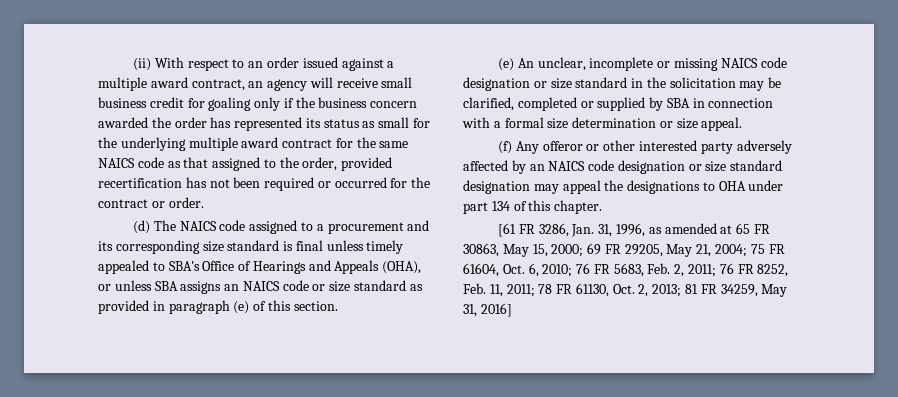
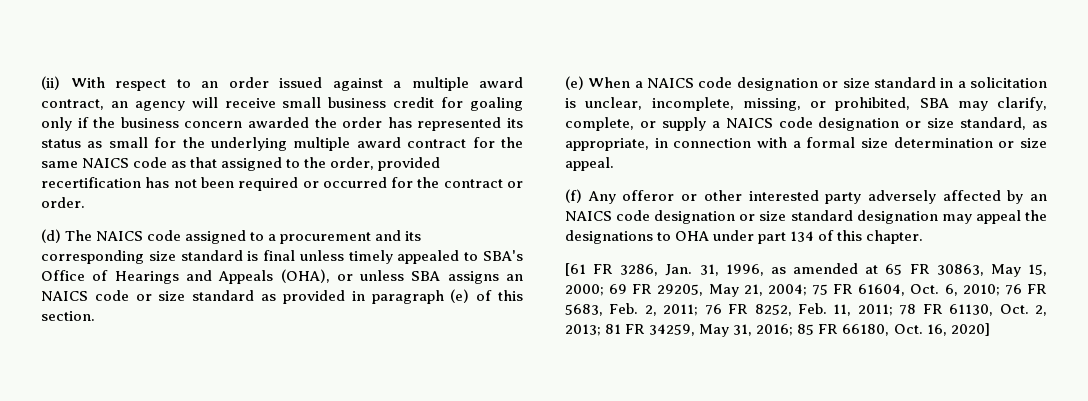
[517,57,719,71] An unclear, incomplete or missing -> [588,77,643,88] When a
[646,77,782,91] [463,97,690,111] the solicitation may be clarified, completed or supplied by SBA -> [957,77,1047,88] [565,97,1047,111] [565,117,1047,131] [565,138,649,151] a solicitation is unclear, incomplete, missing, or prohibited, SBA may clarify, complete, or supply a NAICS code designation or size standard, as appropriate,
[480,303,512,317] 2016] -> [756,323,990,336] 2016; 85 FR 66180, Oct. 16, 2020]

